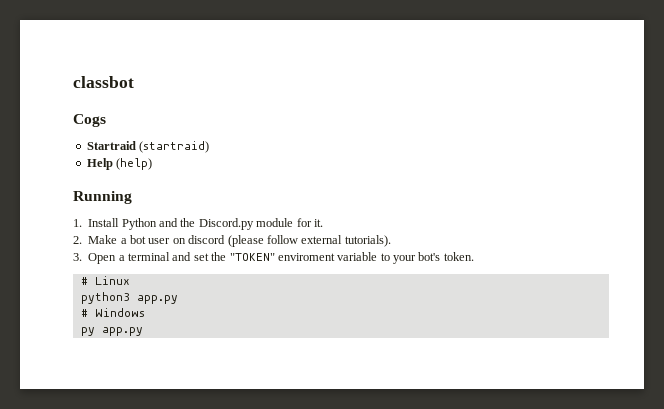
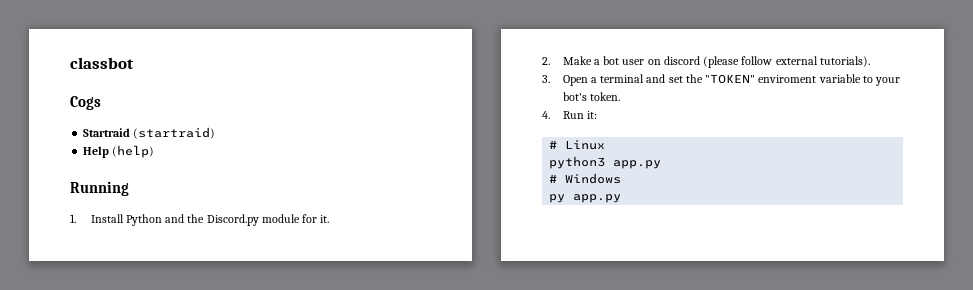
(474, 256) none -> [542,111,597,119] // 4. Run it:

